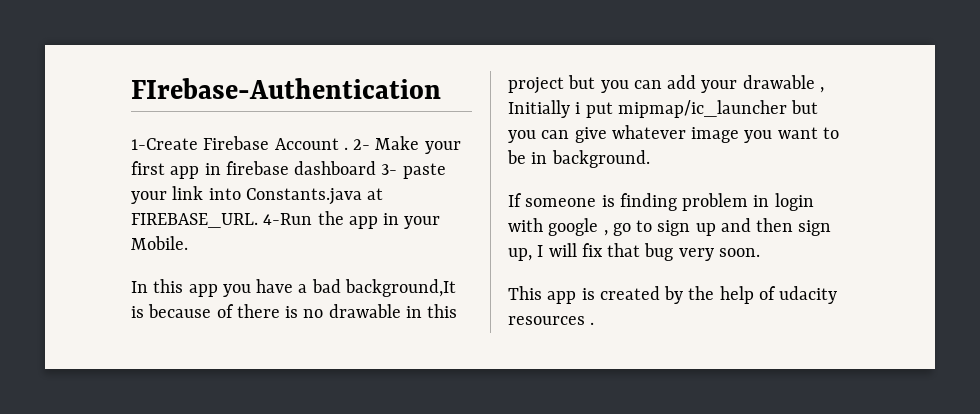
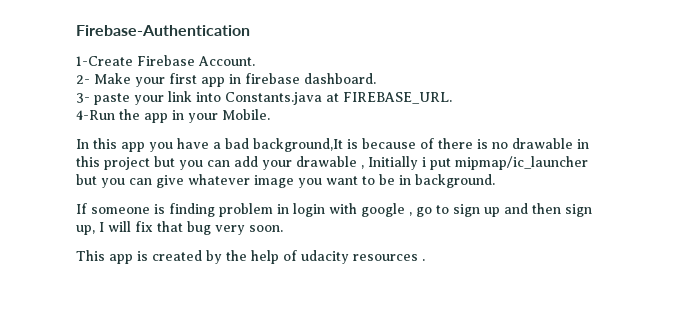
[131,78,441,99] FIrebase-Authentication -> [76,25,250,36] Firebase-Authentication
[274,138,348,150] Account . -> [198,56,255,66] Account. //
[294,161,377,175] dashboard -> [304,73,376,84] dashboard. //
(258, 220) none -> (452, 98) //

